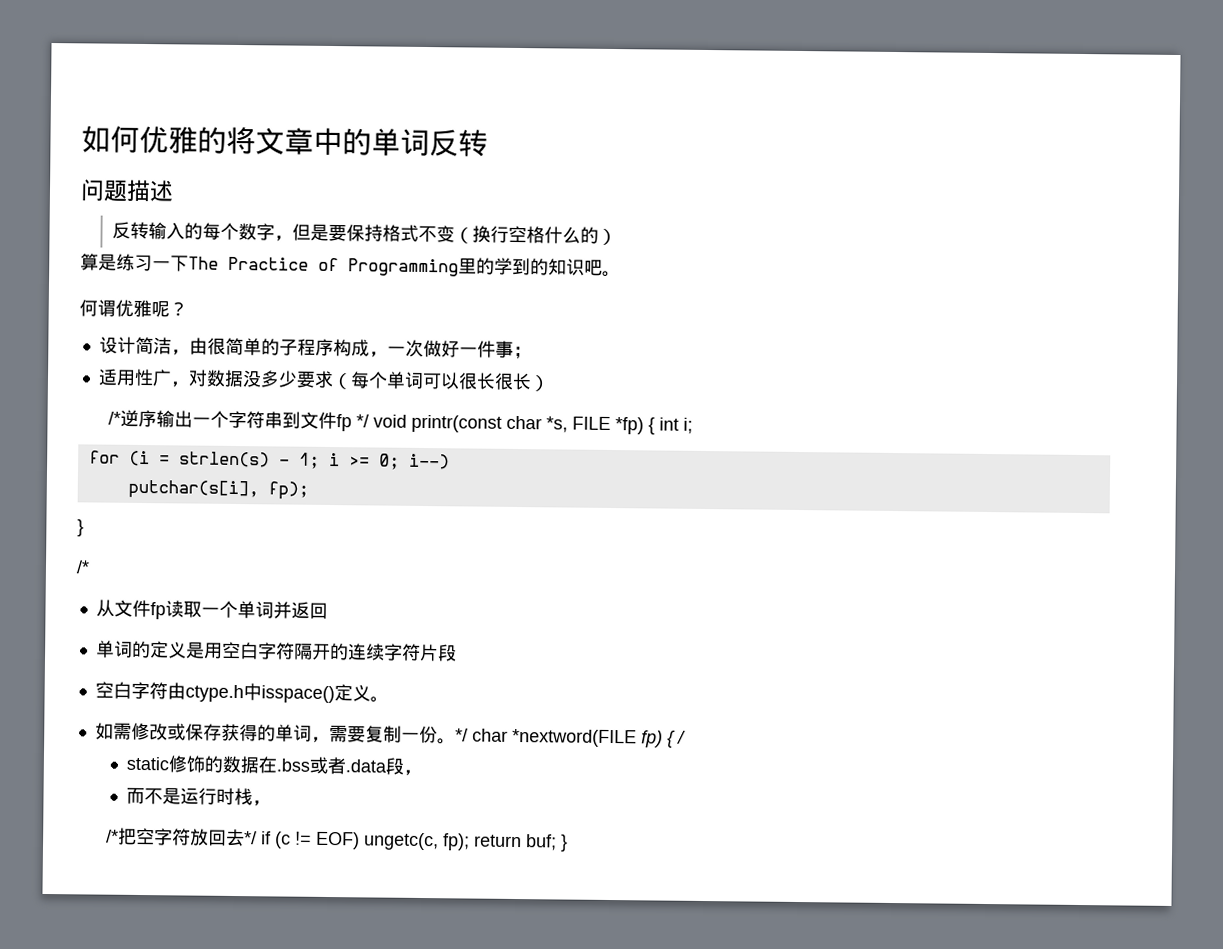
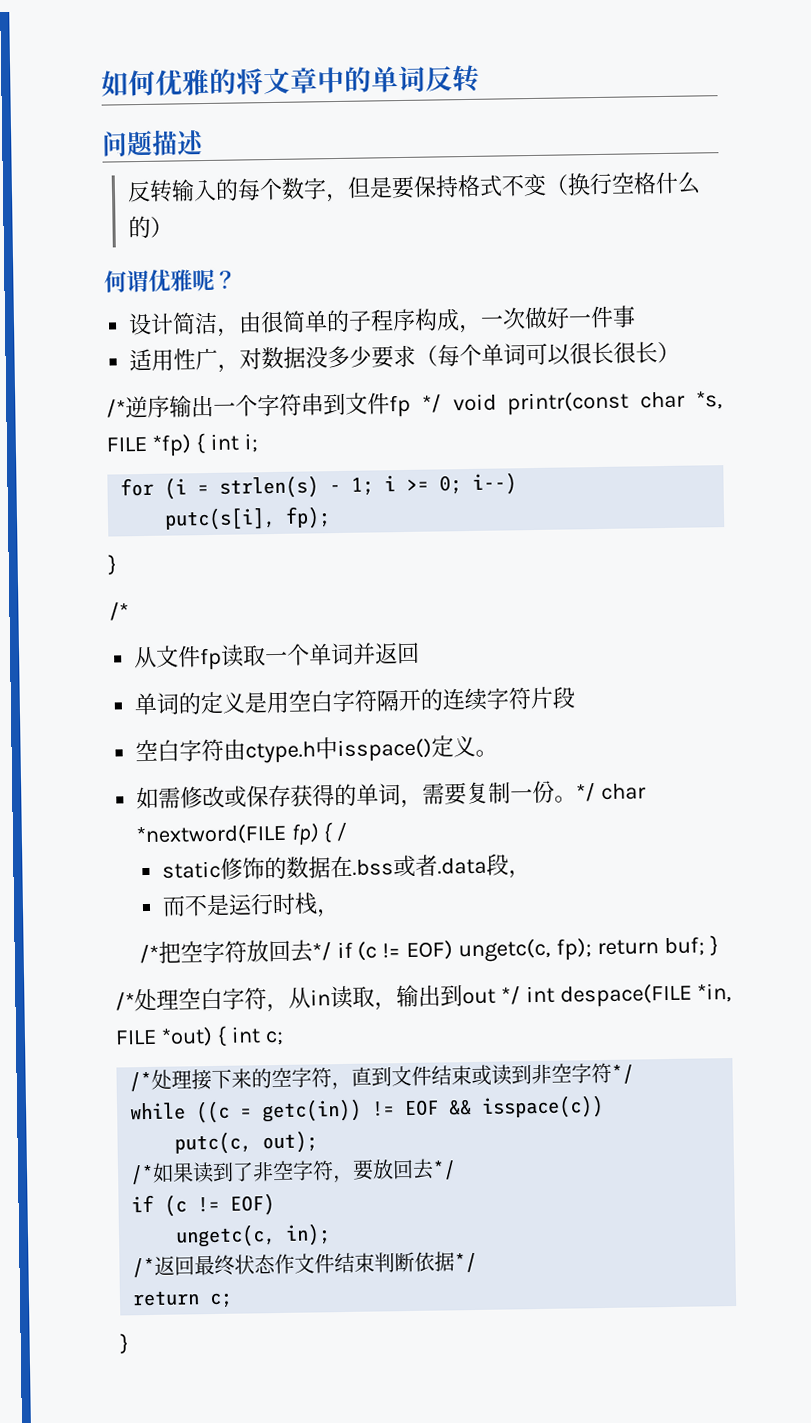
[80,253,621,278] // 算是练习一下The Practice of Programming里的学到的知识吧。 -> (173, 227) none
[512,345,532,360] ； -> (637, 316) none
[127,479,259,500] putchar(s[i], -> [164,506,277,531] putc(s[i],
(569, 843) none -> [115,983,732,1013] [115,1025,284,1047] [129,1062,635,1092] [129,1094,605,1124] [174,1130,319,1155] [130,1158,457,1185] [131,1193,276,1217] [175,1223,332,1248] [132,1251,478,1278] [132,1290,234,1309] [120,1333,129,1355] // /*处理空白字符，从in读取，输出到out */ int despace(FILE *in, FILE *out) { int c; // /*处理接下来的空字符，直到文件结束或读到非空字符*/ // while ((c = getc(in)) != EOF && isspace(c)) // putc(c, out); // /*如果读到了非空字符，要放回去*/ // if (c != EOF) // ungetc(c, in); // /*返回最终状态作文件结束判断依据*/ // return c; // }

